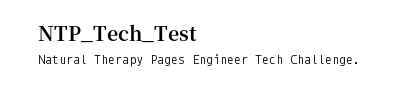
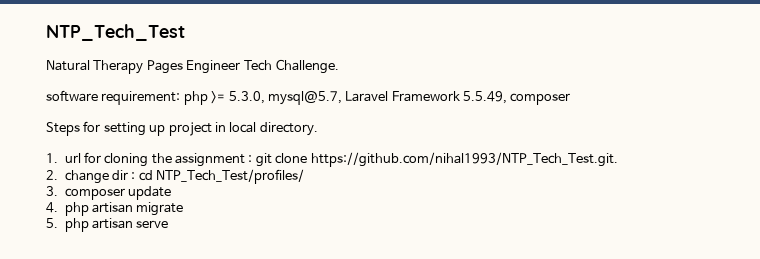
(360, 60) none -> [46,90,571,105] [46,121,318,136] [46,152,618,167] [46,169,305,184] [46,186,171,200] [46,202,184,216] [46,218,169,232] // software requirement: php >= 5.3.0, mysql@5.7, Laravel Framework 5.5.49, composer // Steps for setting up project in local directory. // 1. url for cloning the assignment : git clone https://github.com/nihal1993/NTP_Tech_Test.git. // 2. change dir : cd NTP_Tech_Test/profiles/ // 3. composer update // 4. php artisan migrate // 5. php artisan serve

